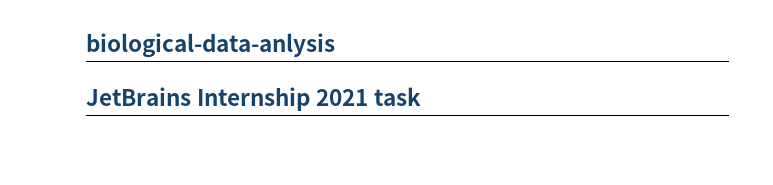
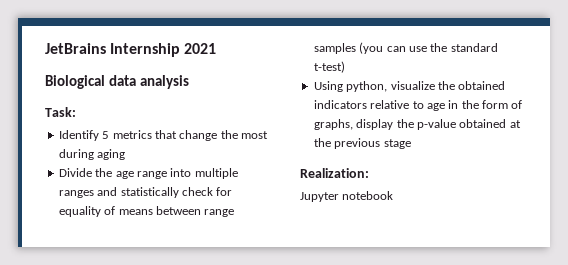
[86,33,335,58] biological-data-anlysis // -> (45, 48) none
[374,87,422,106] task -> [45,75,189,89] [45,107,76,117] [58,130,268,141] [58,149,126,160] [58,168,238,179] [58,187,233,198] [58,206,235,217] [313,42,498,54] [313,61,345,73] [313,81,506,92] [313,100,523,111] [313,119,521,130] [313,138,411,149] [300,168,369,178] [300,191,394,202] // Biological data analysis // Task: // Identify 5 metrics that change the most during aging // Divide the age range into multiple ranges and statistically check for equality of means between range samples (you can use the standard t-test) // Using python, visualize the obtained indicators relative to age in the form of graphs, display the p-value obtained at the previous stage // Realization: // Jupyter notebook

